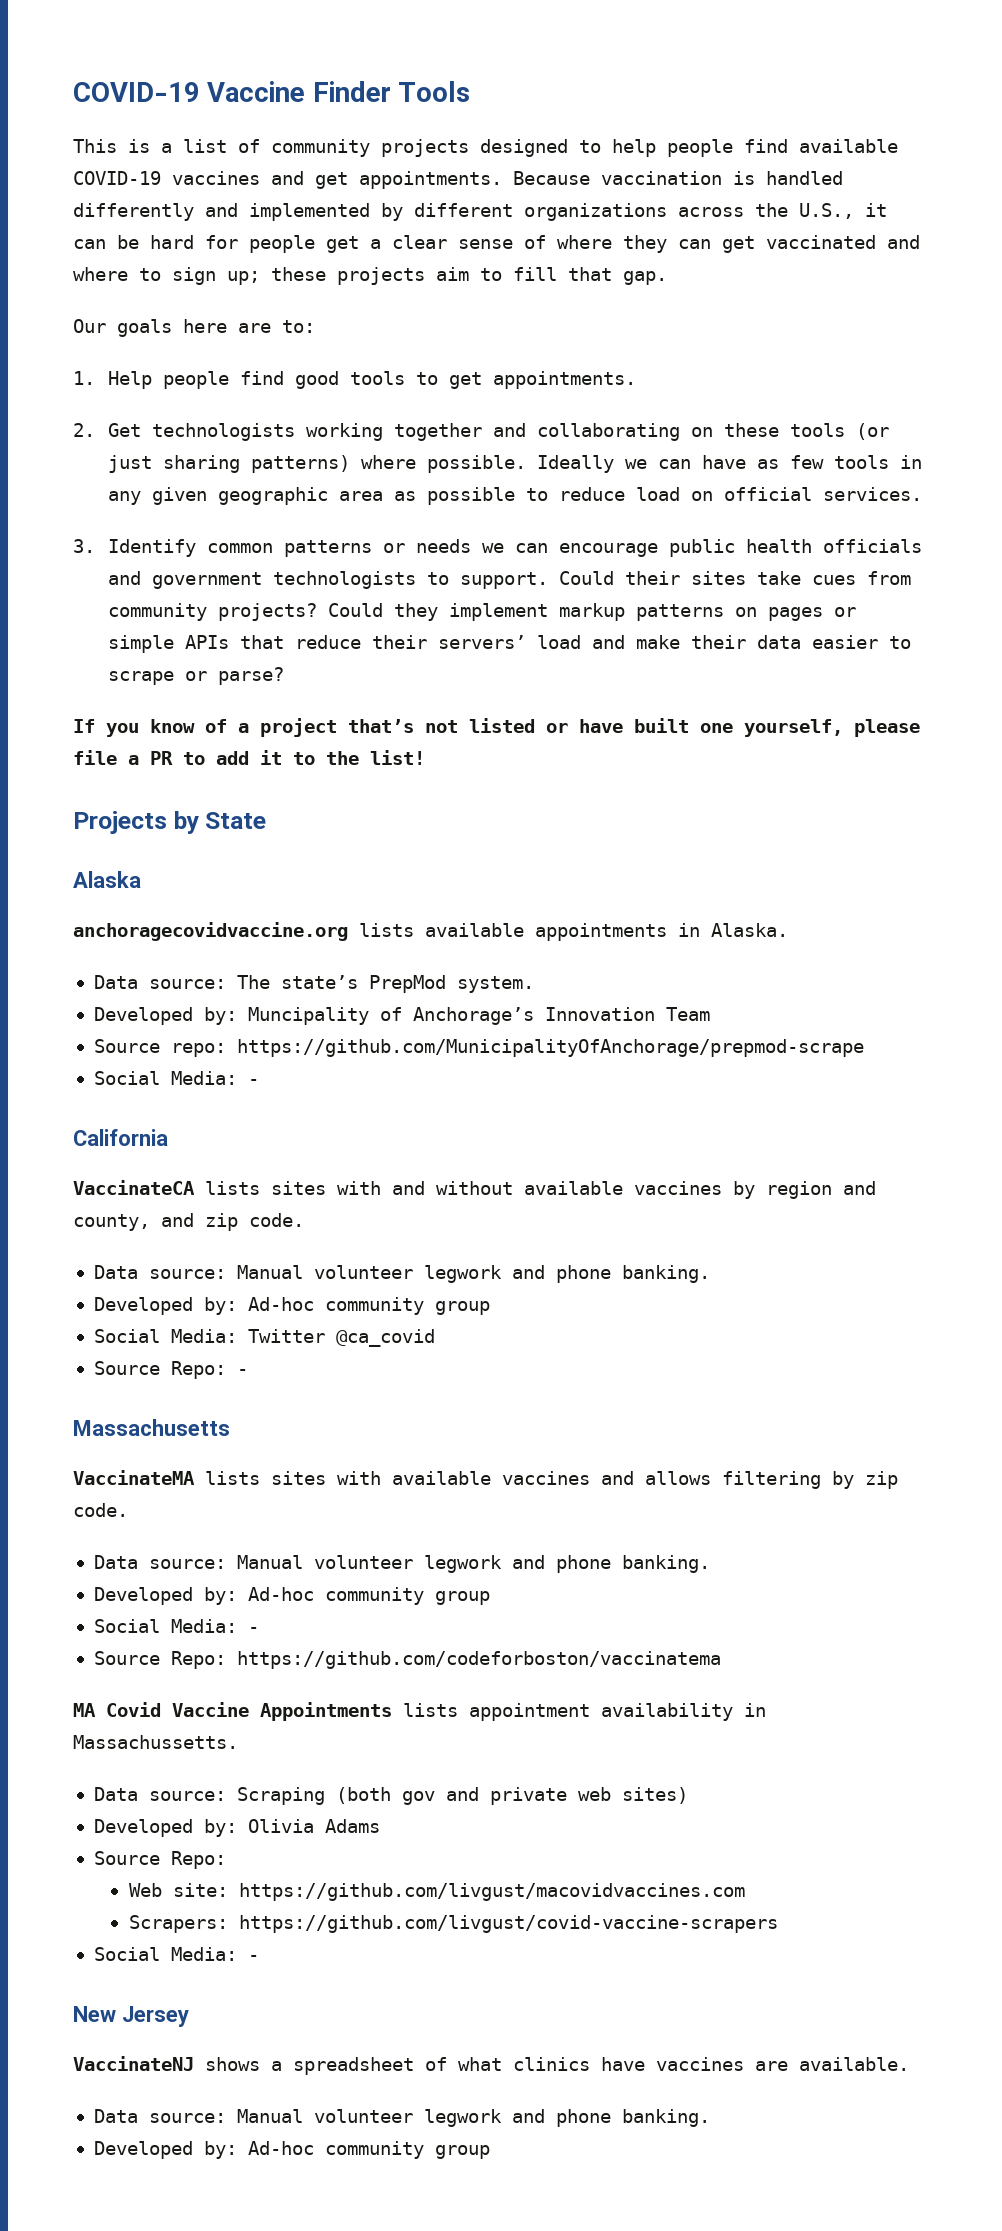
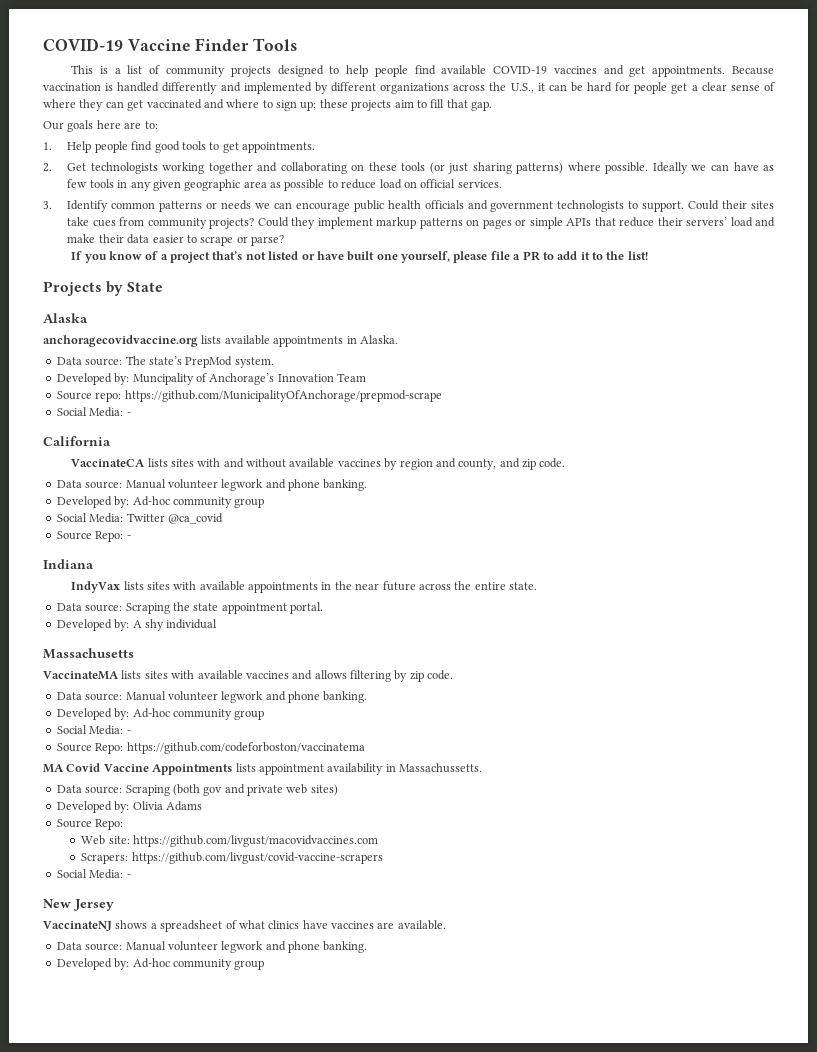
(248, 1372) none -> [43,559,94,569] [71,581,538,593] [56,602,323,614] [56,619,218,631] // Indiana // IndyVax lists sites with available appointments in the near future across the entire state. // Data source: Scraping the state appointment portal. // Developed by: A shy individual

